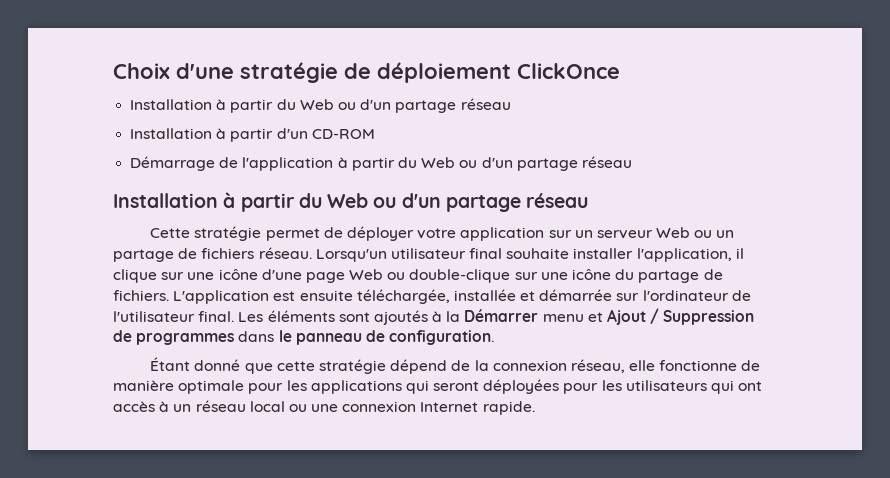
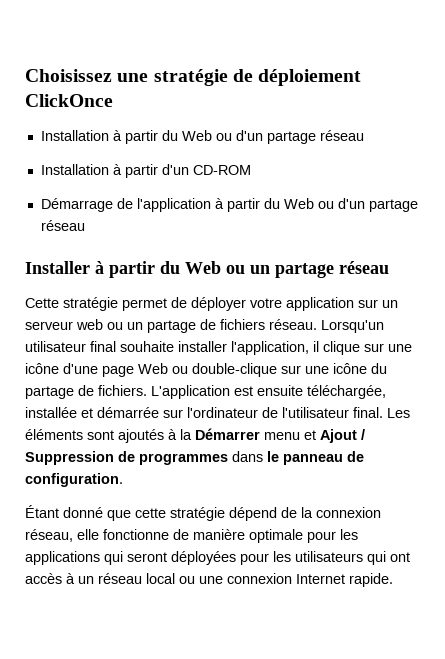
[113,63,234,79] Choix d'une -> [25,69,149,82] Choisissez une
[113,192,441,212] Installation à partir du Web ou d'un -> [25,261,270,278] Installer à partir du Web ou un
[656,227,691,238] Web -> [76,319,103,330] web

